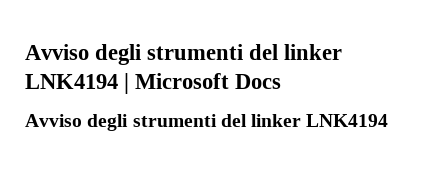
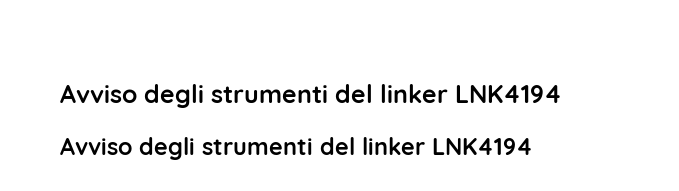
[25,44,343,65] [25,73,282,94] Avviso degli strumenti del linker LNK4194 | Microsoft Docs -> [60,84,562,108] Avviso degli strumenti del linker LNK4194

